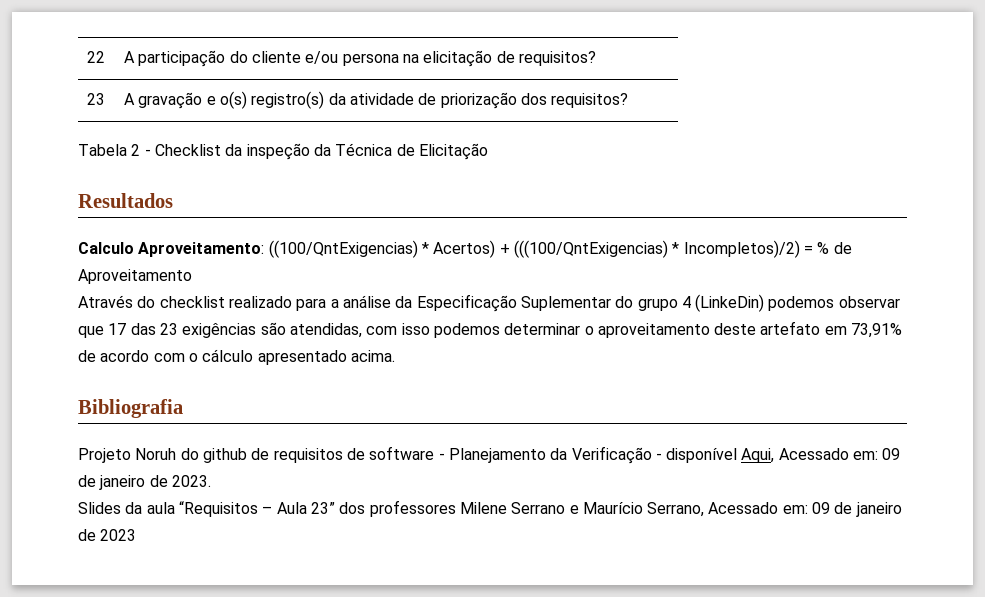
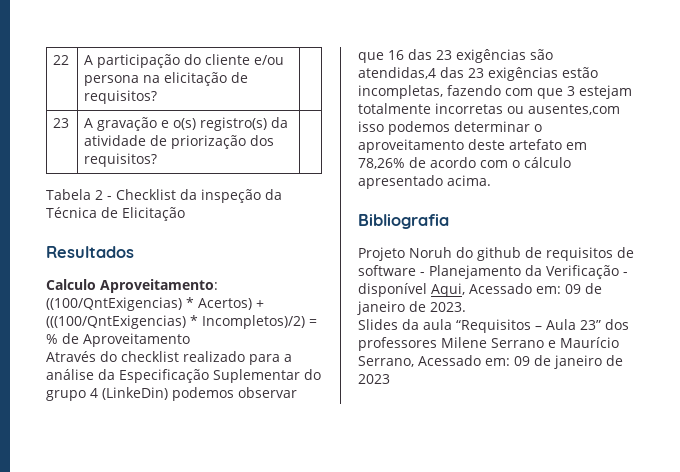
[108,323,127,335] 17 -> [388,50,404,60] 16
[289,323,398,338] atendidas, com -> [358,67,598,81] [358,85,632,99] [358,103,620,115] atendidas,4 das 23 exigências estão incompletas, fazendo com que 3 estejam totalmente incorretas ou ausentes,com
[851,323,903,338] 73,91% -> [358,158,405,169] 78,26%

